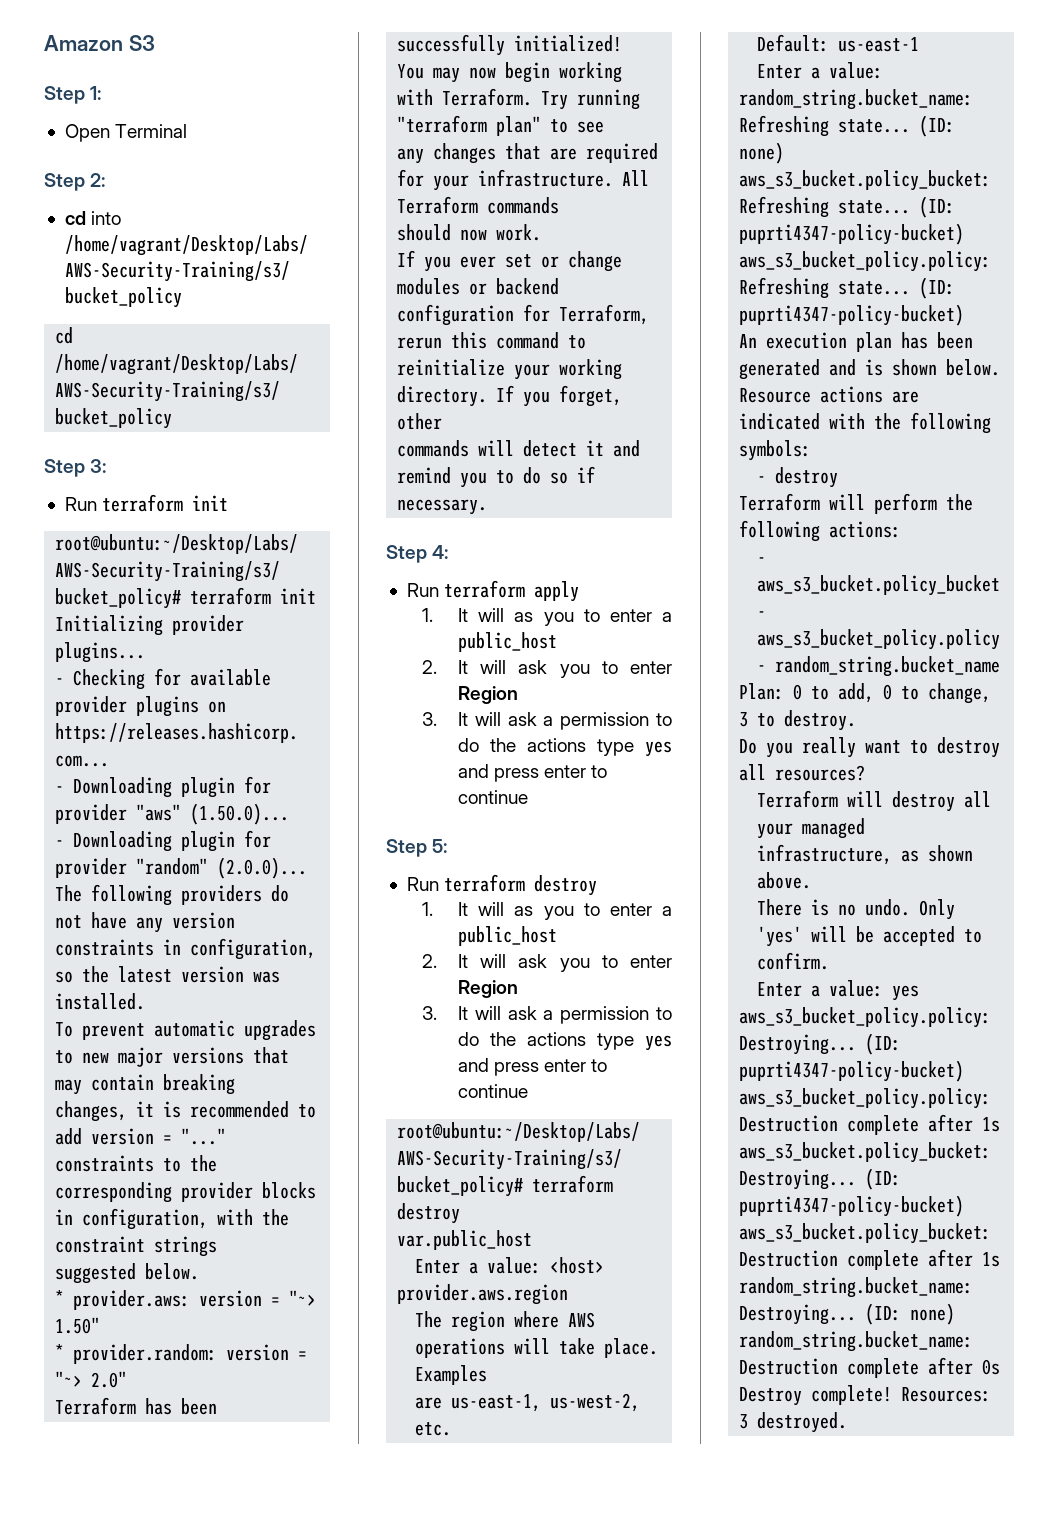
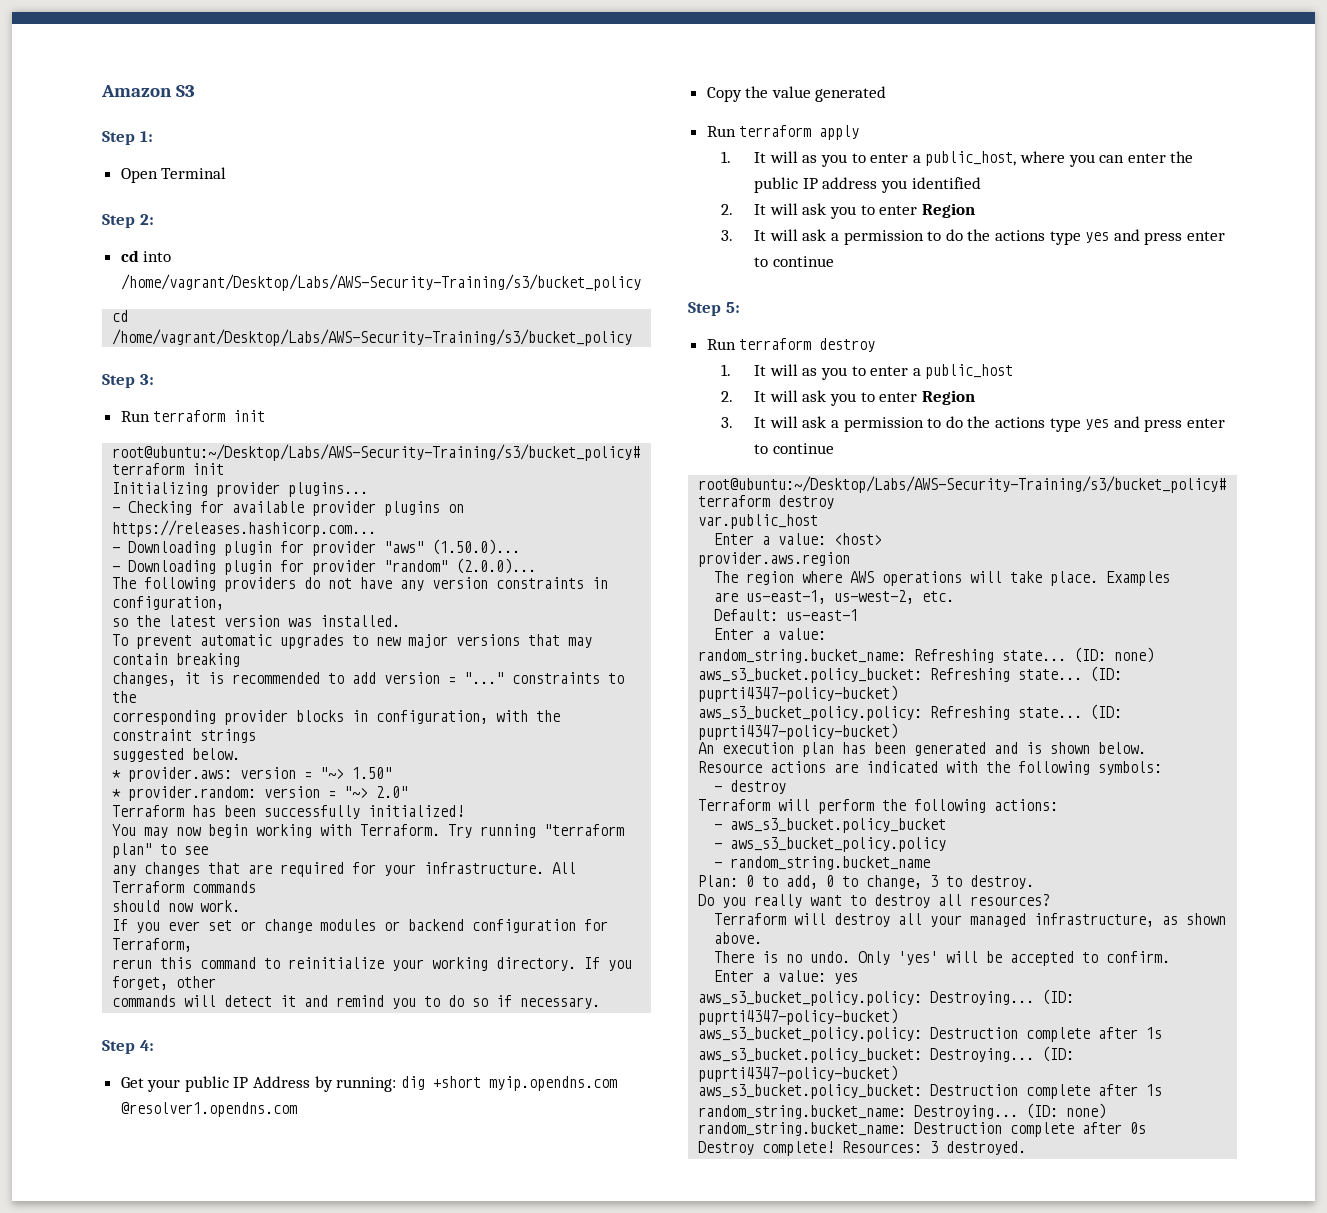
(449, 552) none -> [120,1076,617,1092] [120,1102,297,1117] [706,86,887,102] // Get your public IP Address by running: dig +short myip.opendns.com @resolver1.opendns.com // Copy the value generated
[457,632,557,652] public_host -> [925,151,1194,167] [754,177,981,193] public_host, where you can enter the public IP address you identified

